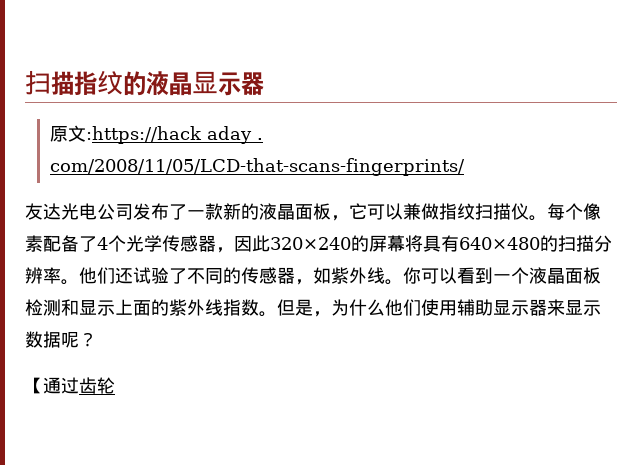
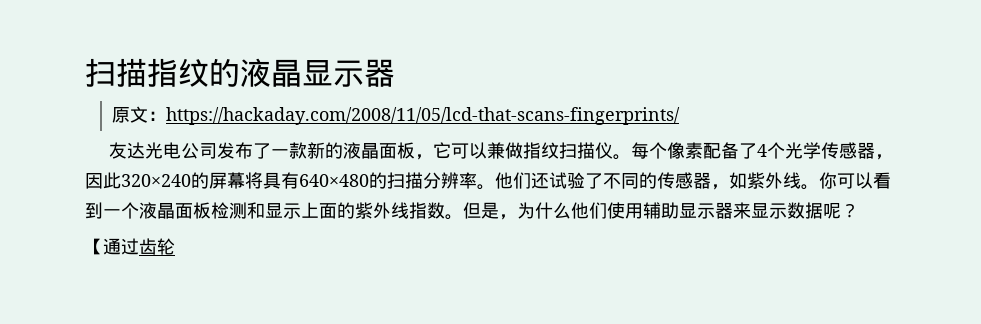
[85,126,263,144] [49,158,465,176] :https://hack aday . com/2008/11/05/LCD-that-scans-fingerprints/ -> [148,107,681,125] ：https://hackaday.com/2008/11/05/lcd-that-scans-fingerprints/

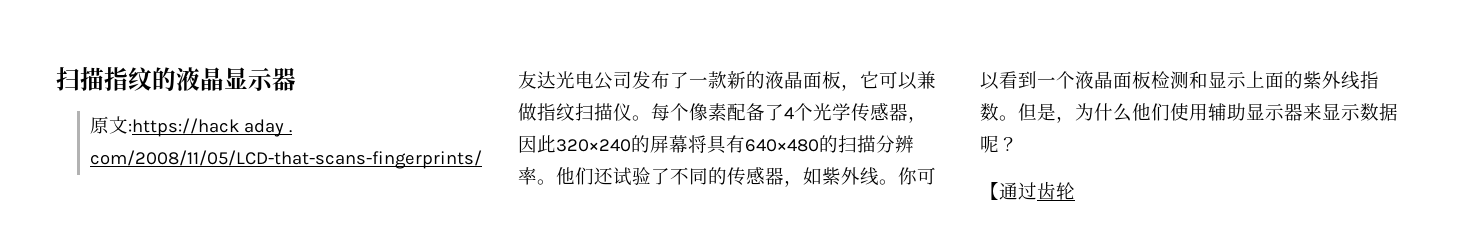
[148,107,681,125] ：https://hackaday.com/2008/11/05/lcd-that-scans-fingerprints/ -> [128,118,293,137] [90,150,483,169] :https://hack aday . com/2008/11/05/LCD-that-scans-fingerprints/

